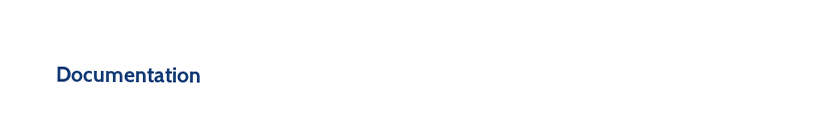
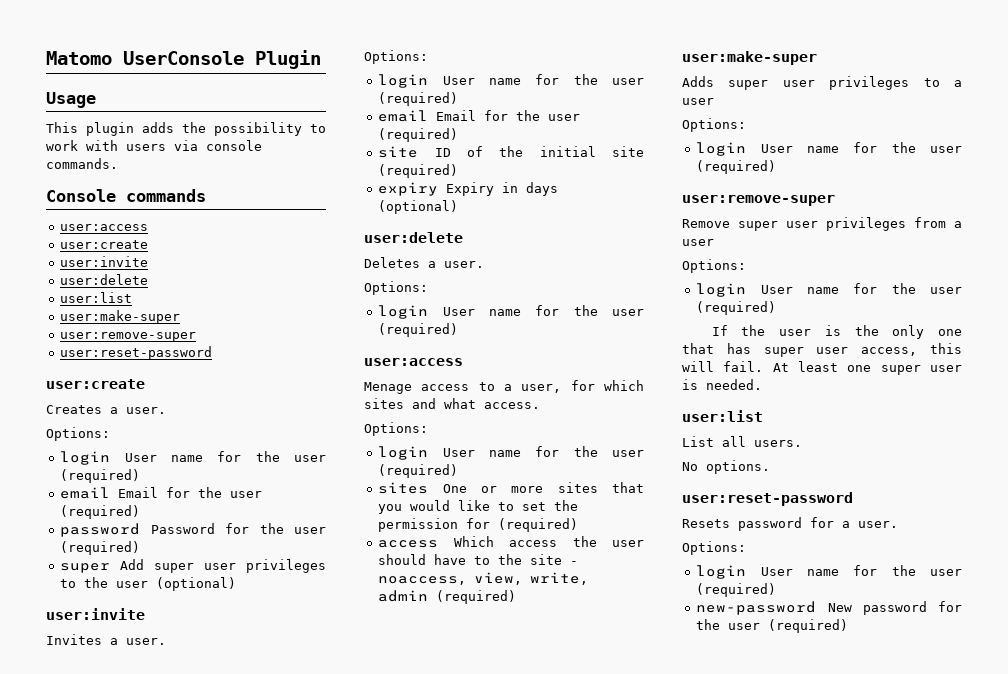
[55,66,201,83] Documentation -> [46,50,321,69] [46,92,96,108] [46,122,326,136] [46,140,262,151] [46,158,118,169] [46,189,206,202] [60,224,149,231] [60,240,149,249] [60,256,149,267] [60,274,149,285] [60,292,133,303] [60,310,181,324] [60,332,197,342] [60,346,213,360] [46,379,145,389] [46,405,166,414] [46,427,110,441] [60,451,326,465] [60,469,141,483] [60,487,263,499] [60,505,141,519] [60,523,326,537] [60,541,141,555] [60,559,326,573] [60,577,237,591] [46,608,145,620] [46,634,166,645] [364,50,428,64] [378,74,644,88] [378,92,459,106] [378,110,581,122] [378,128,459,142] [378,146,644,158] [378,164,459,178] [378,182,559,196] [378,200,459,214] [364,232,463,243] [364,257,484,268] [364,281,428,295] [378,305,644,319] [378,323,459,337] [364,358,463,366] [364,380,644,394] [364,398,540,409] [364,422,428,436] [378,446,644,460] [378,464,459,478] [378,482,644,494] [378,500,579,514] [378,518,579,532] [378,536,644,548] [378,554,579,565] [378,572,589,585] [378,590,517,604] [682,51,817,65] [682,76,962,90] [682,98,714,105] [682,118,746,132] [696,142,962,156] [696,160,777,174] [682,195,835,206] [682,217,962,231] [682,239,714,246] [682,259,746,273] [696,283,962,297] [696,301,777,315] [711,325,962,339] [682,343,962,357] [682,361,962,375] [682,379,762,390] [682,410,763,422] [682,436,802,447] [682,460,770,474] [682,492,853,506] [682,517,898,531] [682,541,746,555] [696,565,962,579] [696,583,777,597] [696,601,962,615] [696,619,849,633] Matomo UserConsole Plugin // Usage // This plugin adds the possibility to work with users via console commands. // Console commands // user:access // user:create // user:invite // user:delete // user:list // user:make-super // user:remove-super // user:reset-password // user:create // Creates a user. // Options: // login User name for the user (required) // email Email for the user (required) // password Password for the user (required) // super Add super user privileges to the user (optional) // user:invite // Invites a user. // Options: // login User name for the user (required) // email Email for the user (required) // site ID of the initial site (required) // expiry Expiry in days (optional) // user:delete // Deletes a user. // Options: // login User name for the user (required) // user:access // Menage access to a user, for which sites and what access. // Options: // login User name for the user (required) // sites One or more sites that you would like to set the permission for (required) // access Which access the user should have to the site - noaccess, view, write, admin (required) // user:make-super // Adds super user privileges to a user // Options: // login User name for the user (required) // user:remove-super // Remove super user privileges from a user // Options: // login User name for the user (required) // If the user is the only one that has super user access, this will fail. At least one super user is needed. // user:list // List all users. // No options. // user:reset-password // Resets password for a user. // Options: // login User name for the user (required) // new-password New password for the user (required)

